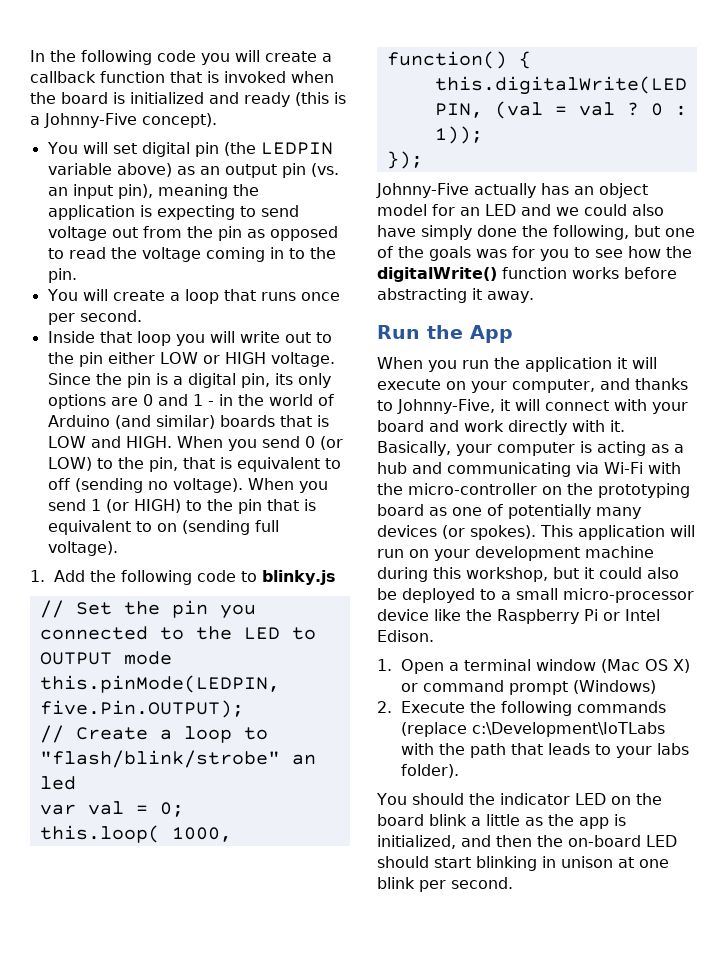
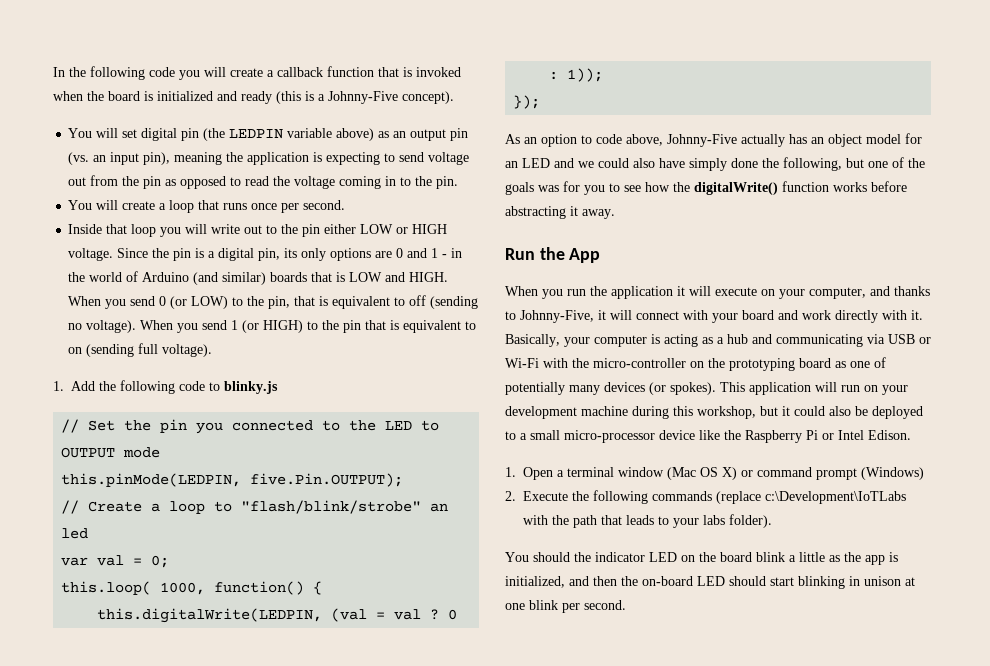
(423, 160) none -> [505,134,663,147] As an option to code above,
(599, 468) none -> [888,334,931,344] USB or

